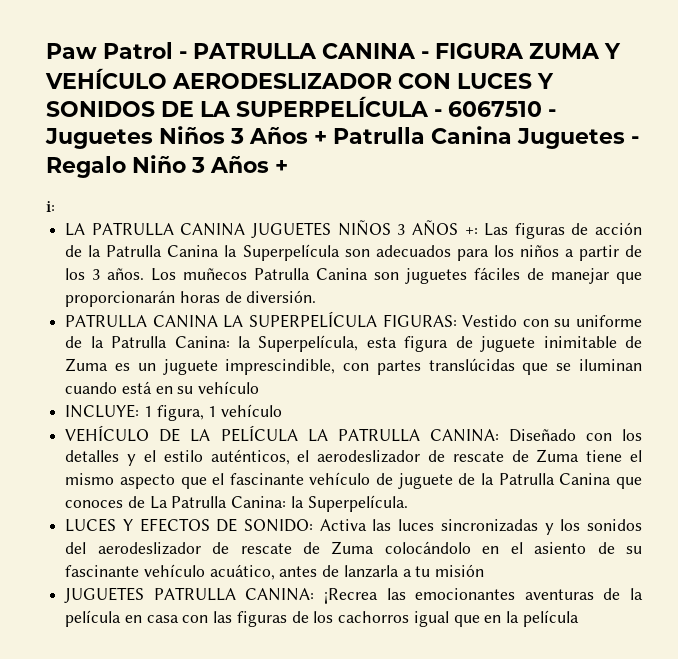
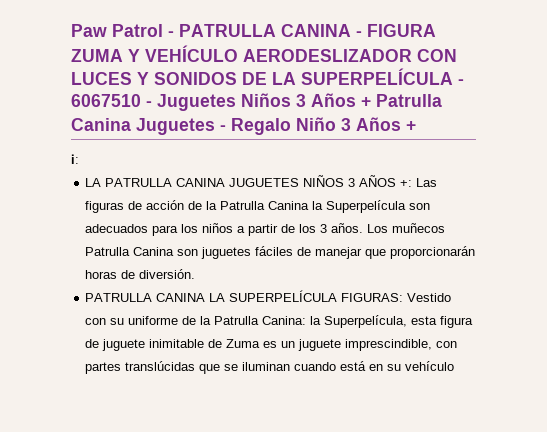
[65,404,283,421] [65,425,642,442] [65,449,642,466] [65,472,642,489] [65,495,408,512] [65,518,642,535] [65,541,642,555] [65,564,485,580] [64,587,643,604] [65,610,579,627] // INCLUYE: 1 figura, 1 vehículo // VEHÍCULO DE LA PELÍCULA LA PATRULLA CANINA: Diseñado con los detalles y el estilo auténticos, el aerodeslizador de rescate de Zuma tiene el mismo aspecto que el fascinante vehículo de juguete de la Patrulla Canina que conoces de La Patrulla Canina: la Superpelícula. // LUCES Y EFECTOS DE SONIDO: Activa las luces sincronizadas y los sonidos del aerodeslizador de rescate de Zuma colocándolo en el asiento de su fascinante vehículo acuático, antes de lanzarla a tu misión // JUGUETES PATRULLA CANINA: ¡Recrea las emocionantes aventuras de la película en casa con las figuras de los cachorros igual que en la película -> (455, 366) none

